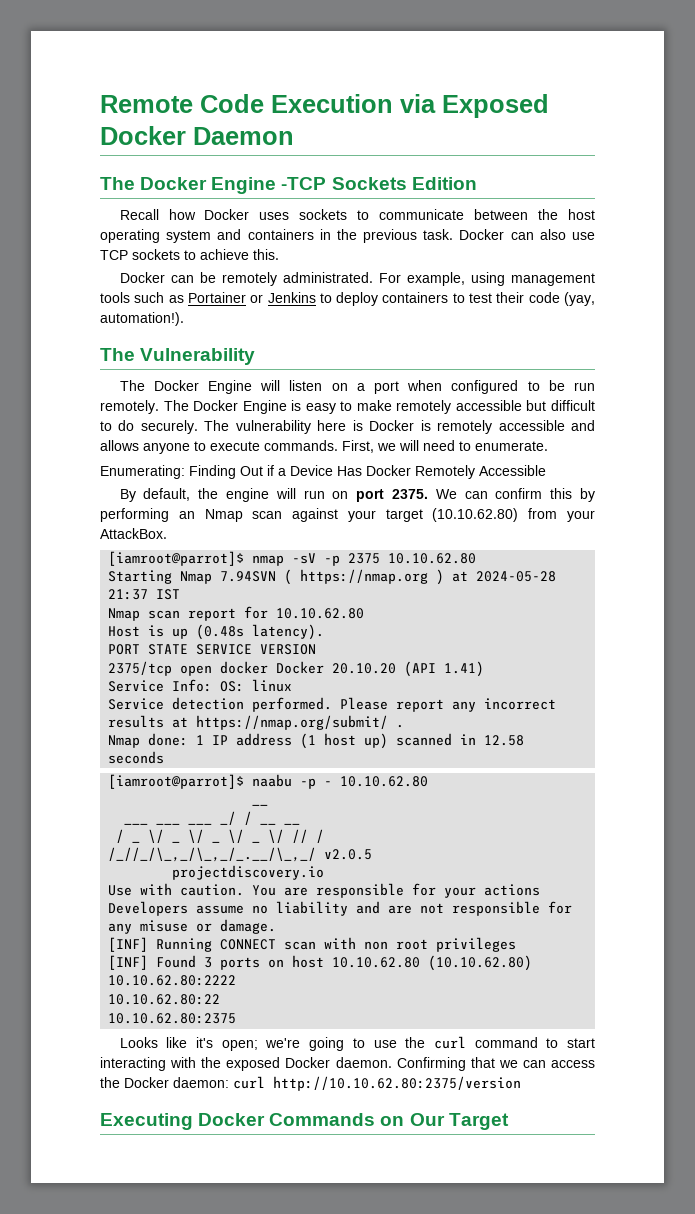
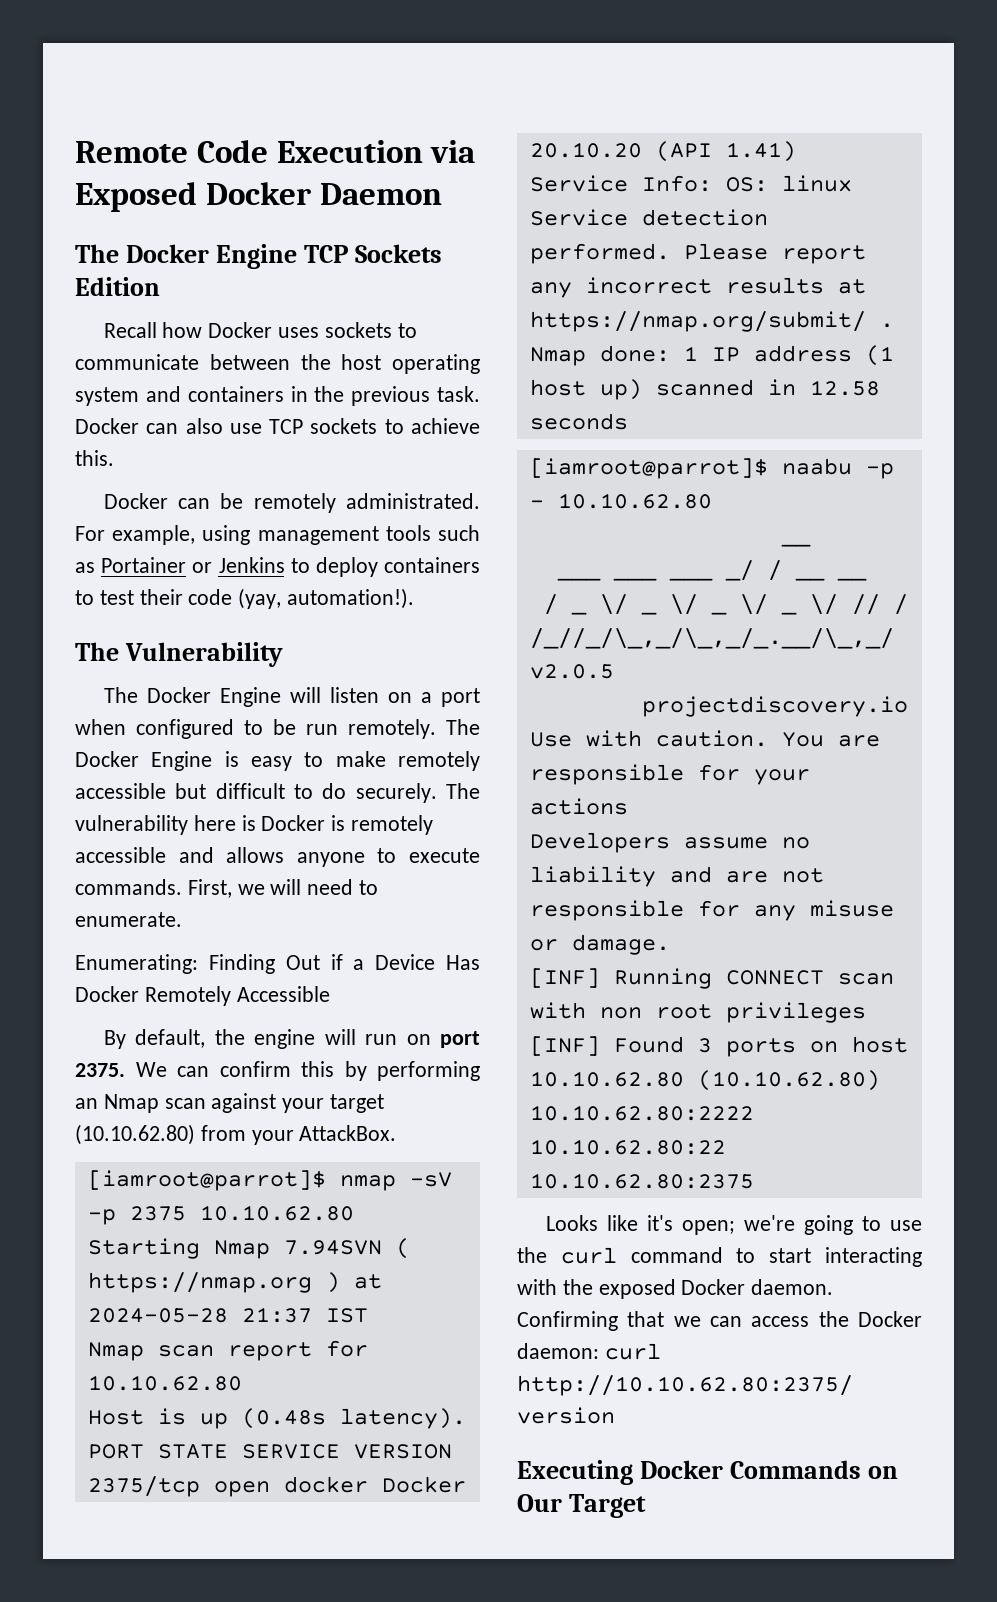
[281,177,327,190] -TCP -> [304,245,349,263] TCP

